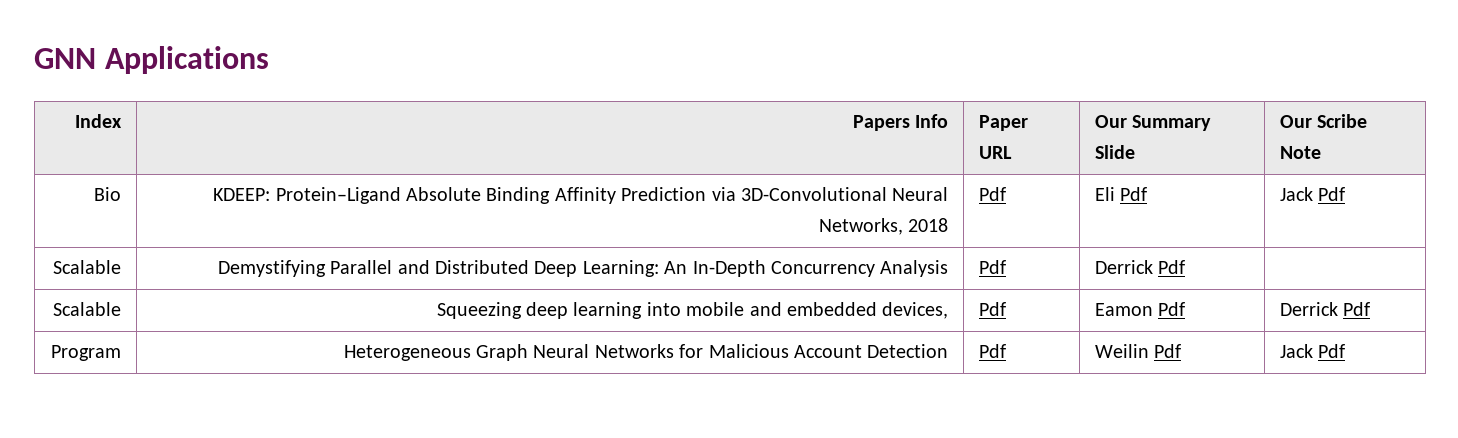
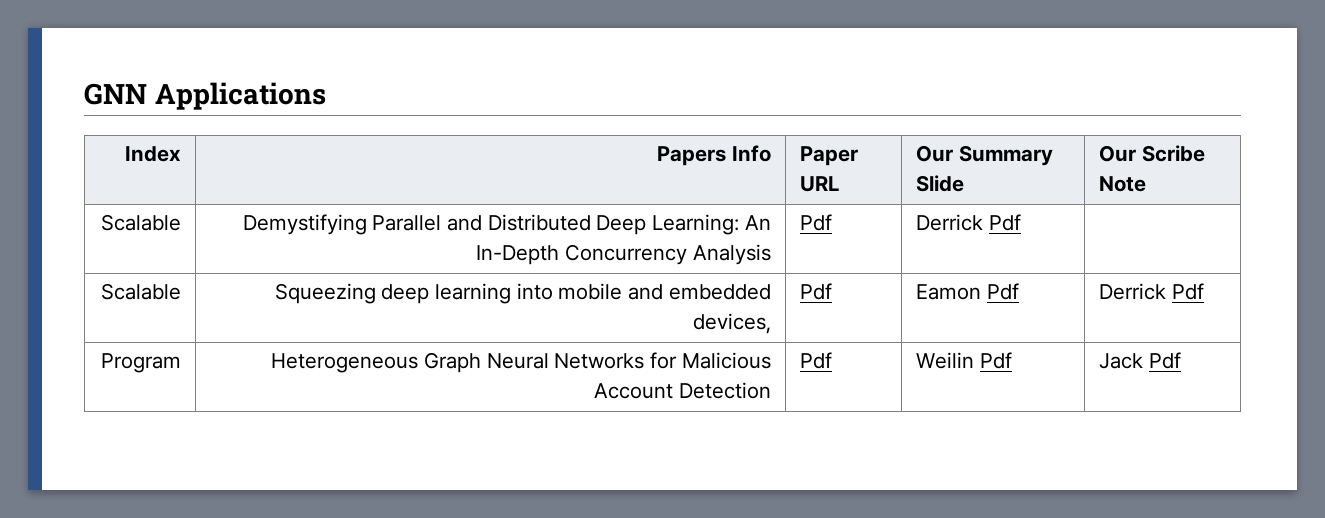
[94,187,122,201] [213,187,949,204] [818,218,949,235] [978,187,1006,201] [1094,187,1148,201] [1279,187,1346,201] // Bio | KDEEP: Protein–Ligand Absolute Binding Affinity Prediction via 3D-Convolutional Neural Networks, 2018 | Pdf | Eli Pdf | Jack Pdf -> (1147, 184) none

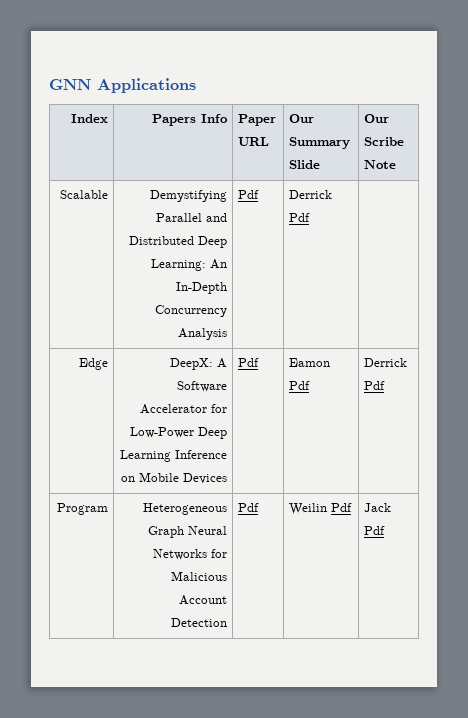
[100,283,181,300] [274,283,771,304] [692,313,771,334] Scalable | Squeezing deep learning into mobile and embedded devices, -> [78,358,108,370] [169,358,227,370] [176,381,227,392] [139,404,227,414] [129,427,227,439] [119,450,227,462] [120,472,227,484] Edge | DeepX: A Software Accelerator for Low-Power Deep Learning Inference on Mobile Devices

